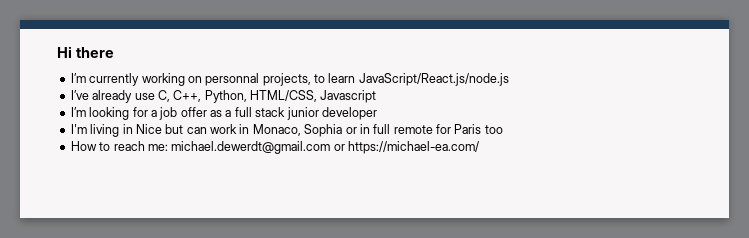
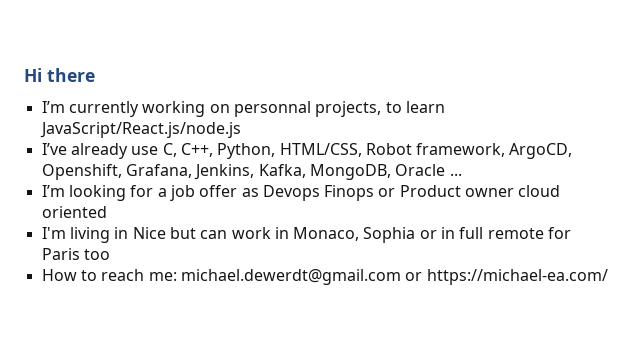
[320,90,377,103] Javascript -> [365,143,573,159] [41,164,462,180] Robot framework, ArgoCD, Openshift, Grafana, Jenkins, Kafka, MongoDB, Oracle ...
[225,107,377,120] a full stack junior developer -> [262,185,561,201] [41,206,107,218] Devops Finops or Product owner cloud oriented

